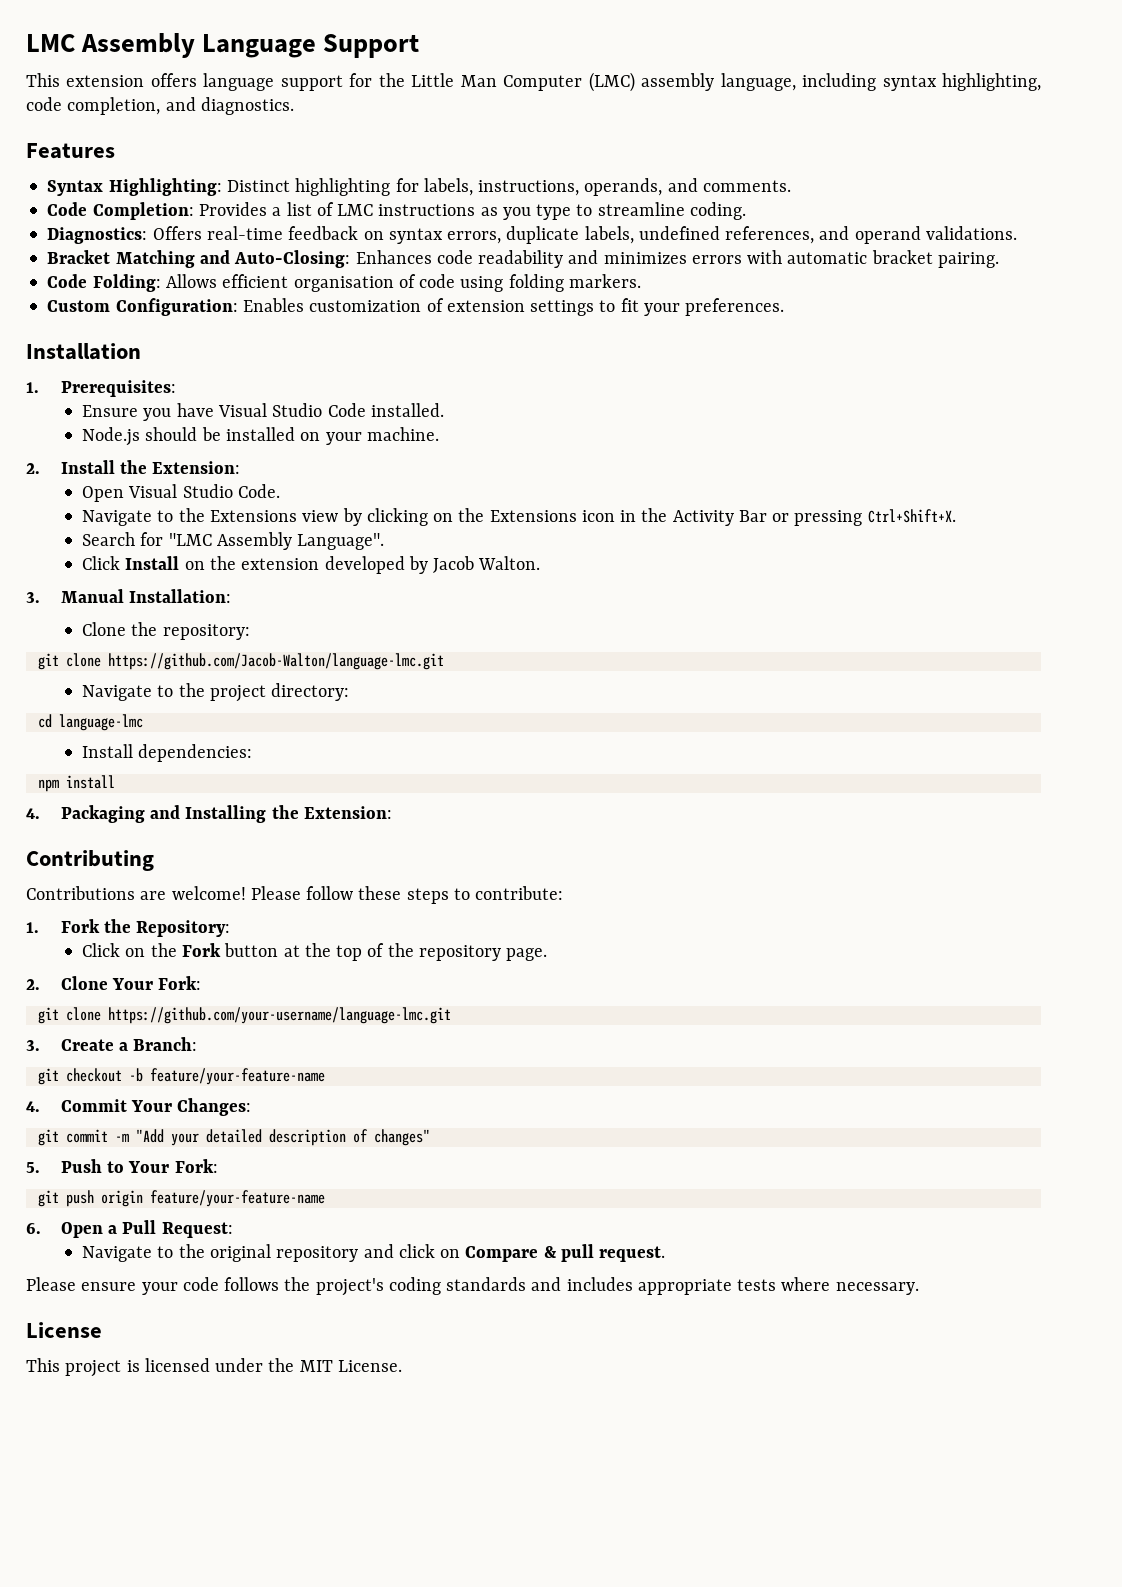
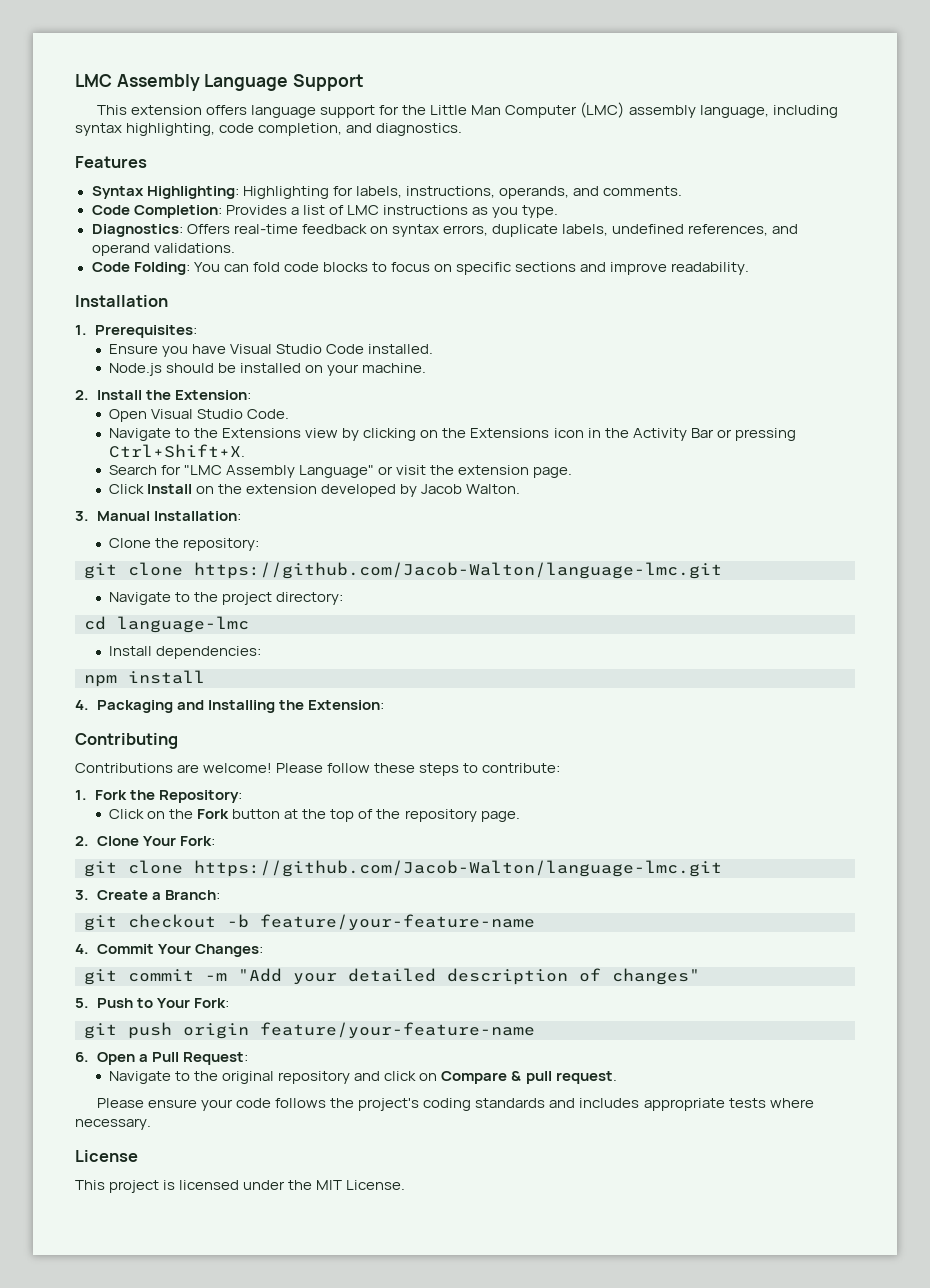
[226,178,391,196] Distinct highlighting -> [242,186,329,199] Highlighting
[536,202,746,220] type to streamline coding. -> [522,205,559,218] type.
[47,250,999,268] [47,274,641,292] [47,298,785,316] Bracket Matching and Auto-Closing: Enhances code readability and minimizes errors with automatic bracket pairing. // Code Folding: Allows efficient organisation of code using folding markers. // Custom Configuration: Enables customization of extension settings to fit your preferences. -> [91,262,750,275] Code Folding: You can fold code blocks to focus on specific sections and improve readability.
[297,533,385,550] Language". -> [299,465,573,478] Language" or visit the extension page.
[107,1007,451,1024] https://github.com/your-username/language-lmc.git -> [194,860,722,877] https://github.com/Jacob-Walton/language-lmc.git

